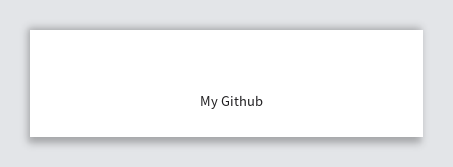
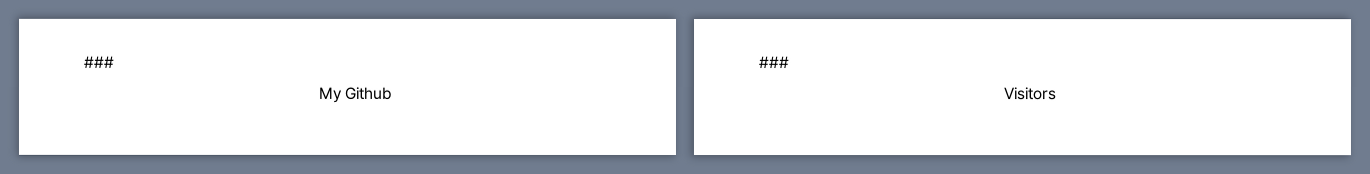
(199, 102) none -> [84,55,115,68] ### //
(264, 100) none -> [759,56,790,69] [1003,87,1056,101] // ### // Visitors

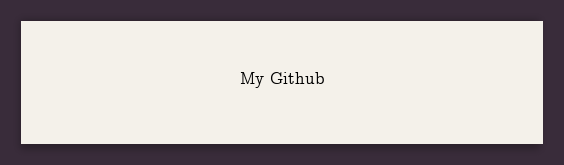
[84,55,115,68] ### // -> (239, 80) none
[759,56,790,69] [1003,87,1056,101] // ### // Visitors -> (325, 78) none

